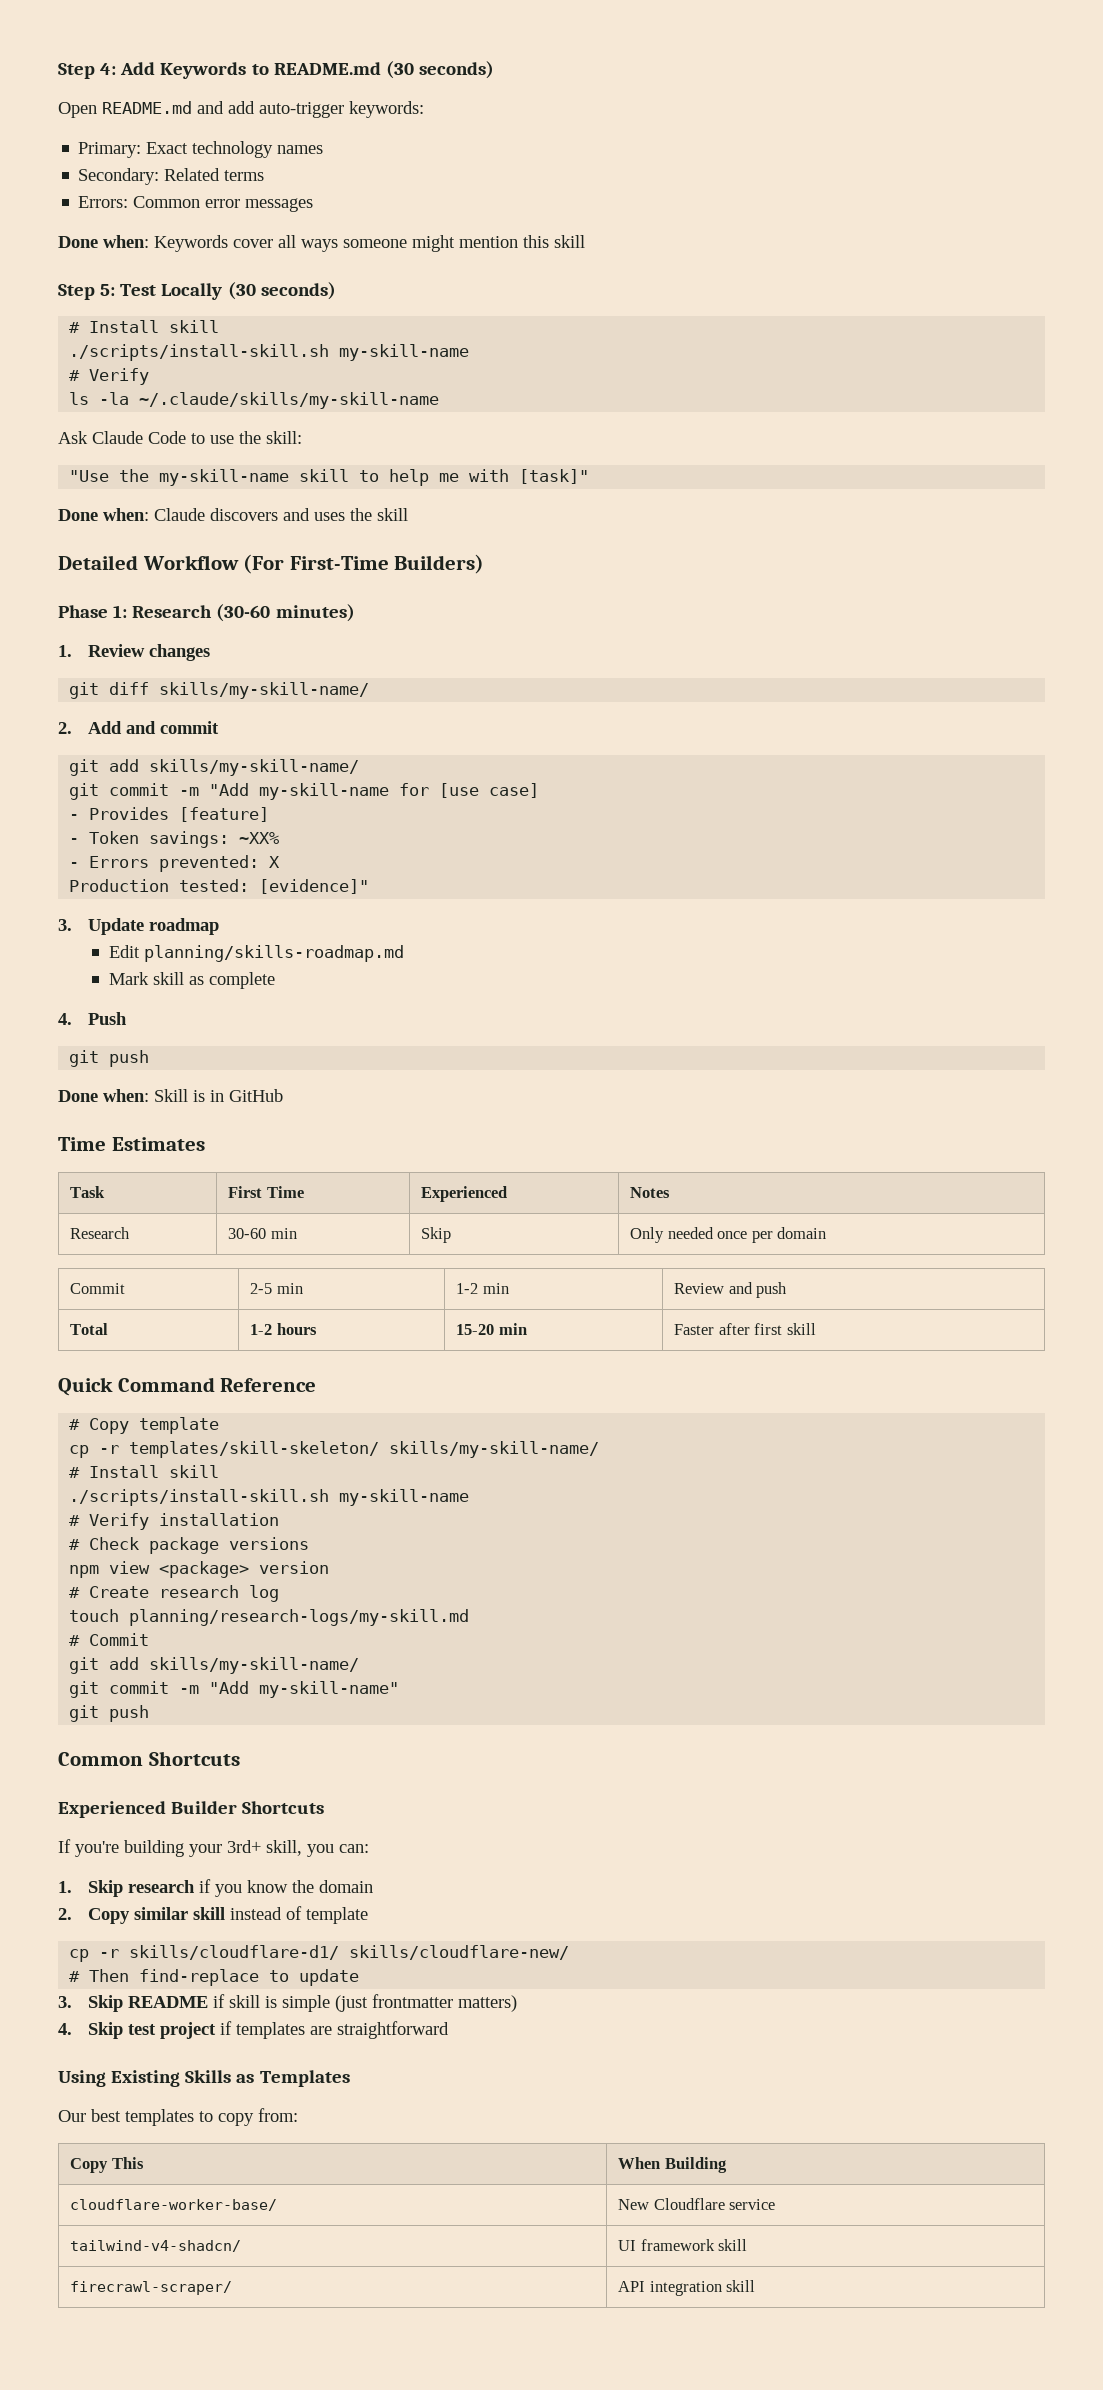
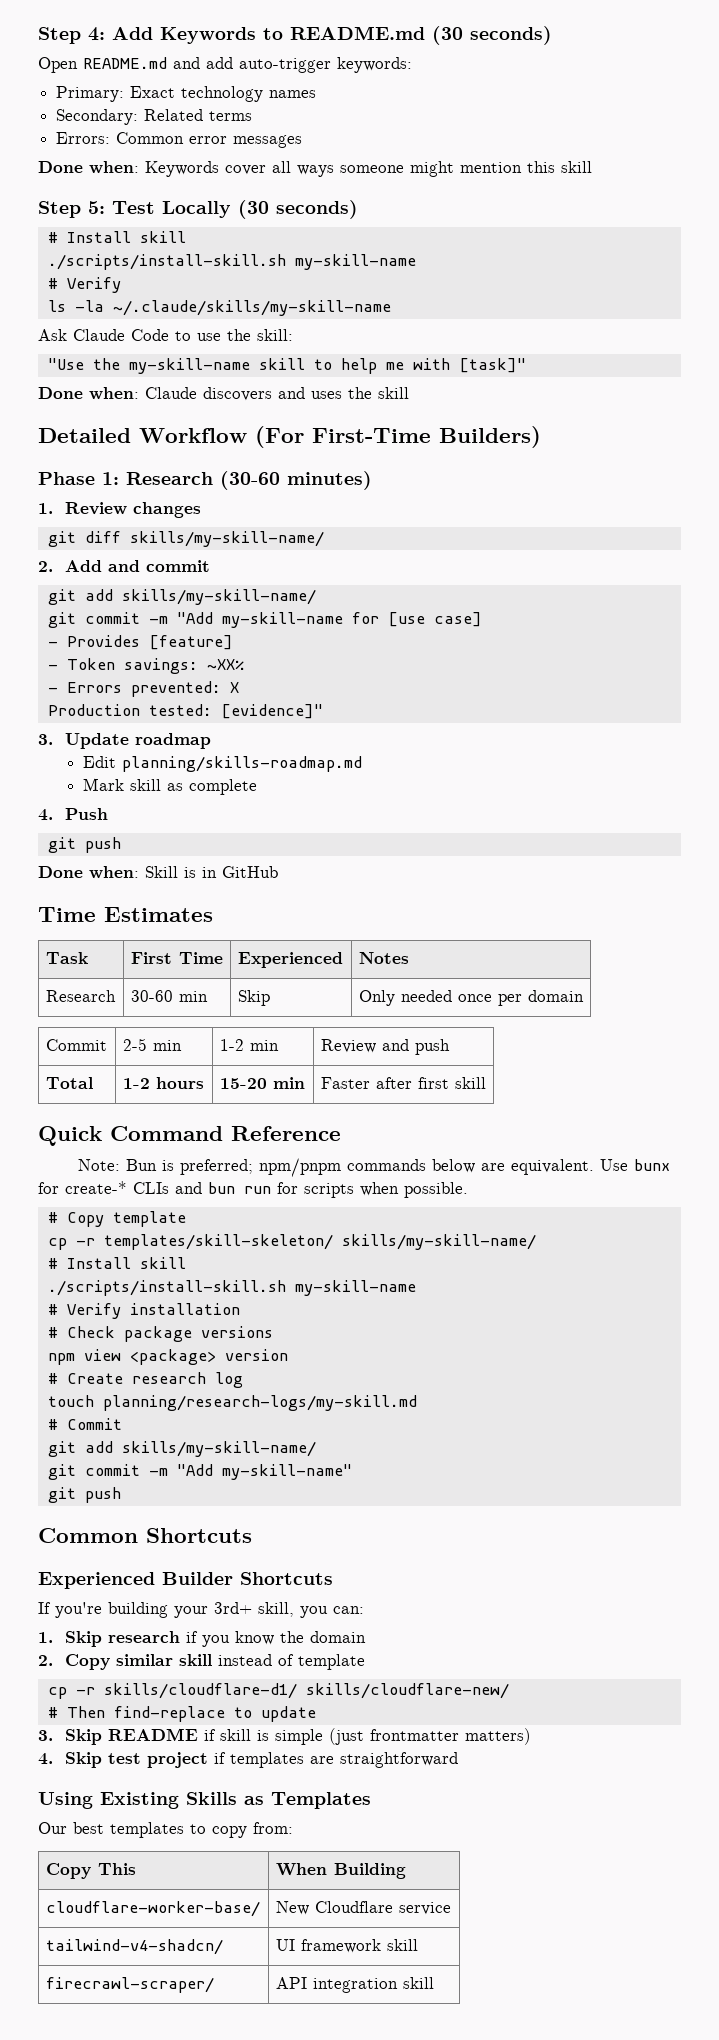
(317, 1385) none -> [77,1158,670,1177] [38,1181,468,1198] // Note: Bun is preferred; npm/pnpm commands below are equivalent. Use bunx for create-* CLIs and bun run for scripts when possible.

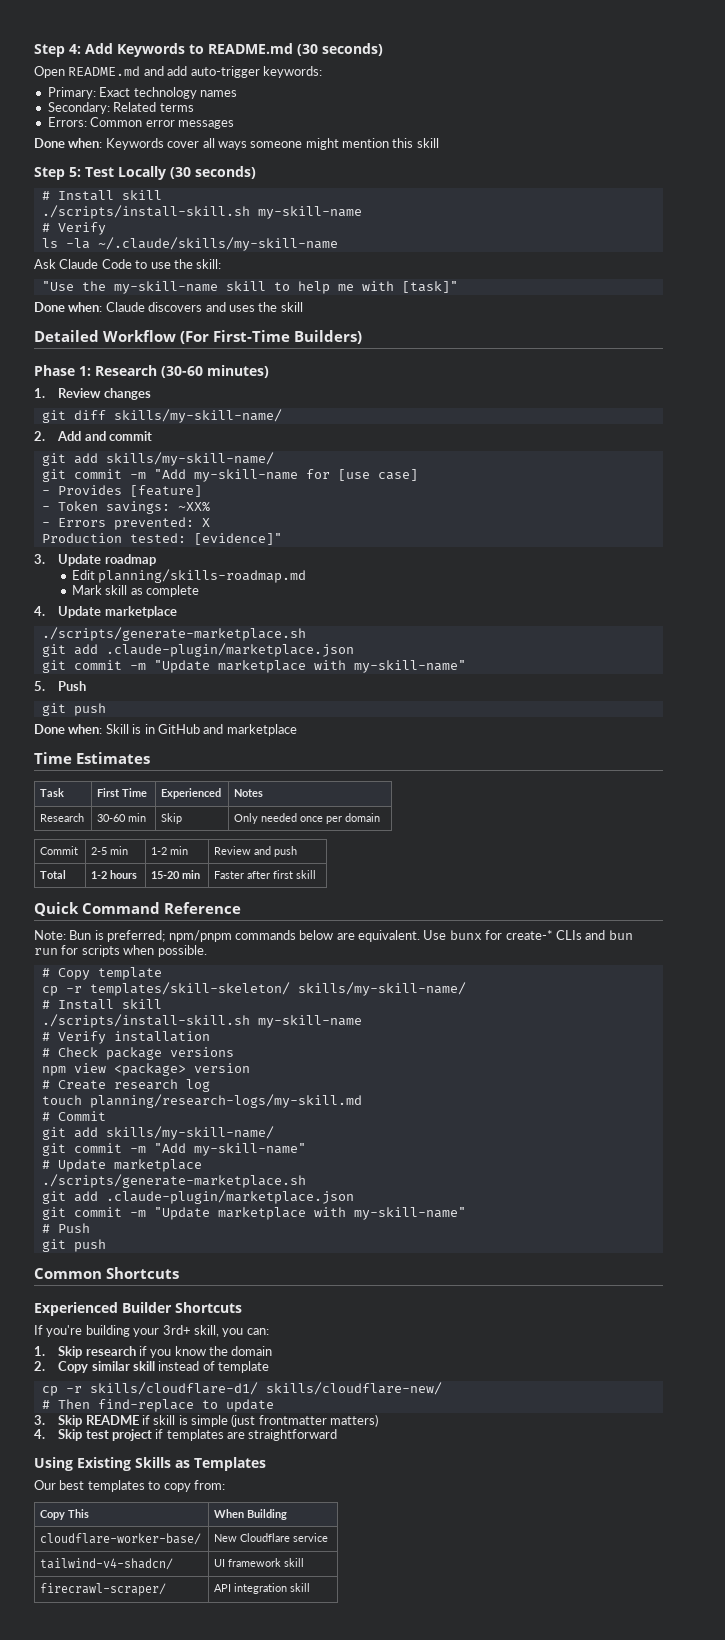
(53, 815) none -> [58,606,177,618] [41,627,306,641] [41,643,354,657] [41,660,466,673] [34,681,45,691] Update marketplace // ./scripts/generate-marketplace.sh // git add .claude-plugin/marketplace.json // git commit -m "Update marketplace with my-skill-name" // 5.
(278, 872) none -> [203,724,297,736] and marketplace
(352, 1472) none -> [41,1159,202,1172] [41,1174,306,1188] [41,1190,354,1204] [41,1207,466,1220] [41,1223,90,1233] // # Update marketplace // ./scripts/generate-marketplace.sh // git add .claude-plugin/marketplace.json // git commit -m "Update marketplace with my-skill-name" // # Push

